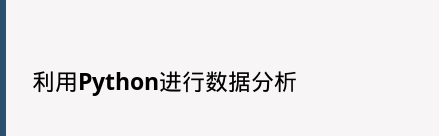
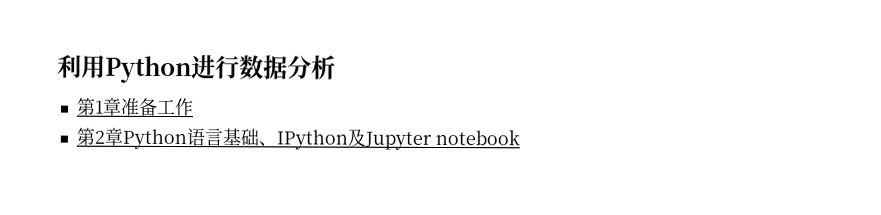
(297, 82) none -> [75,97,194,117] [75,127,520,150] // 第1章准备工作 // 第2章Python语言基础、IPython及Jupyter notebook

